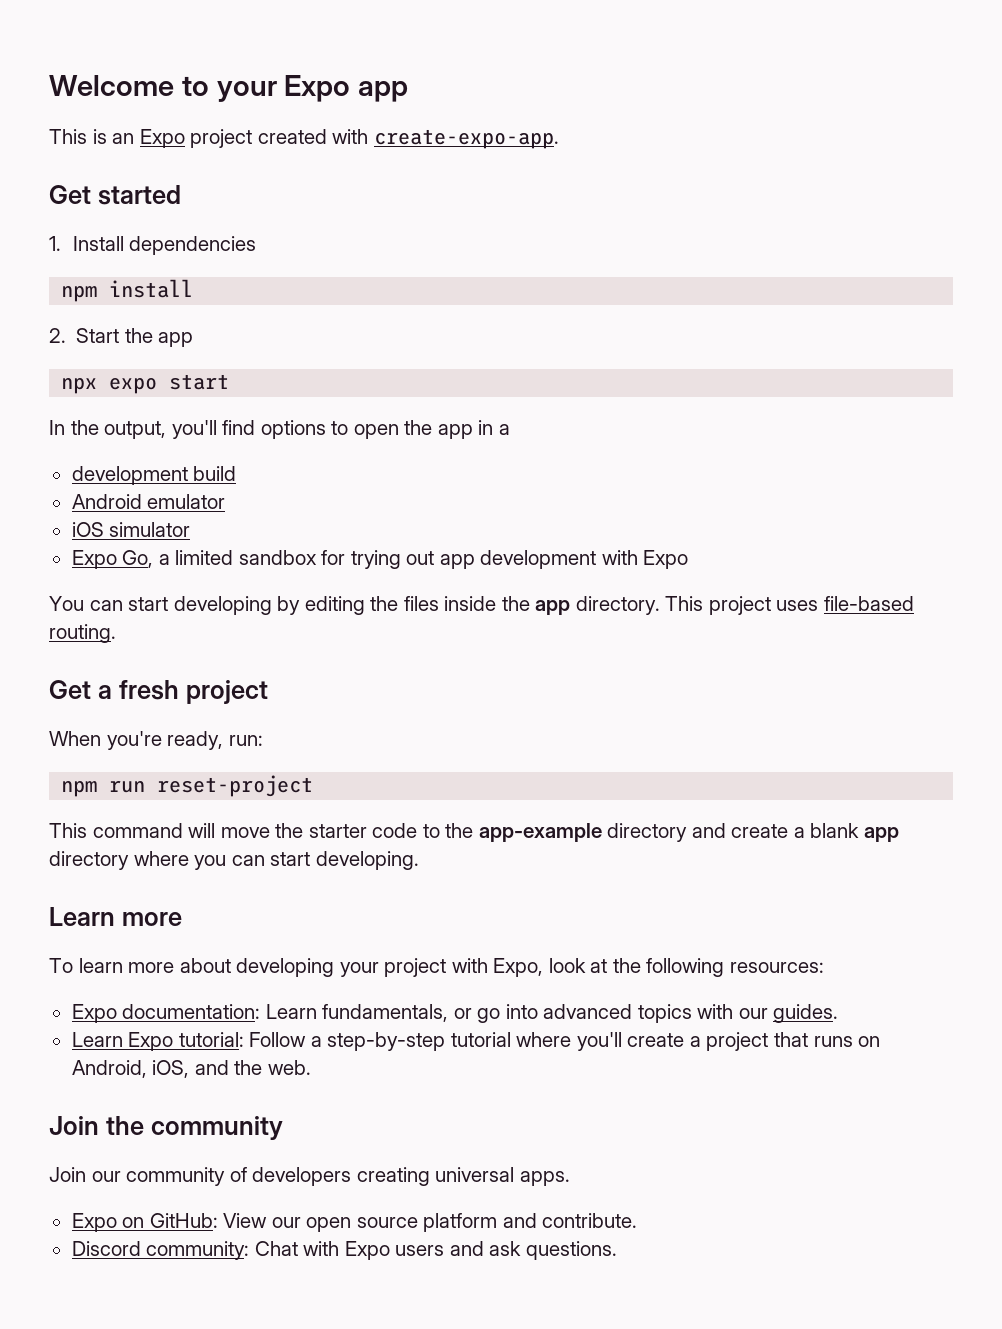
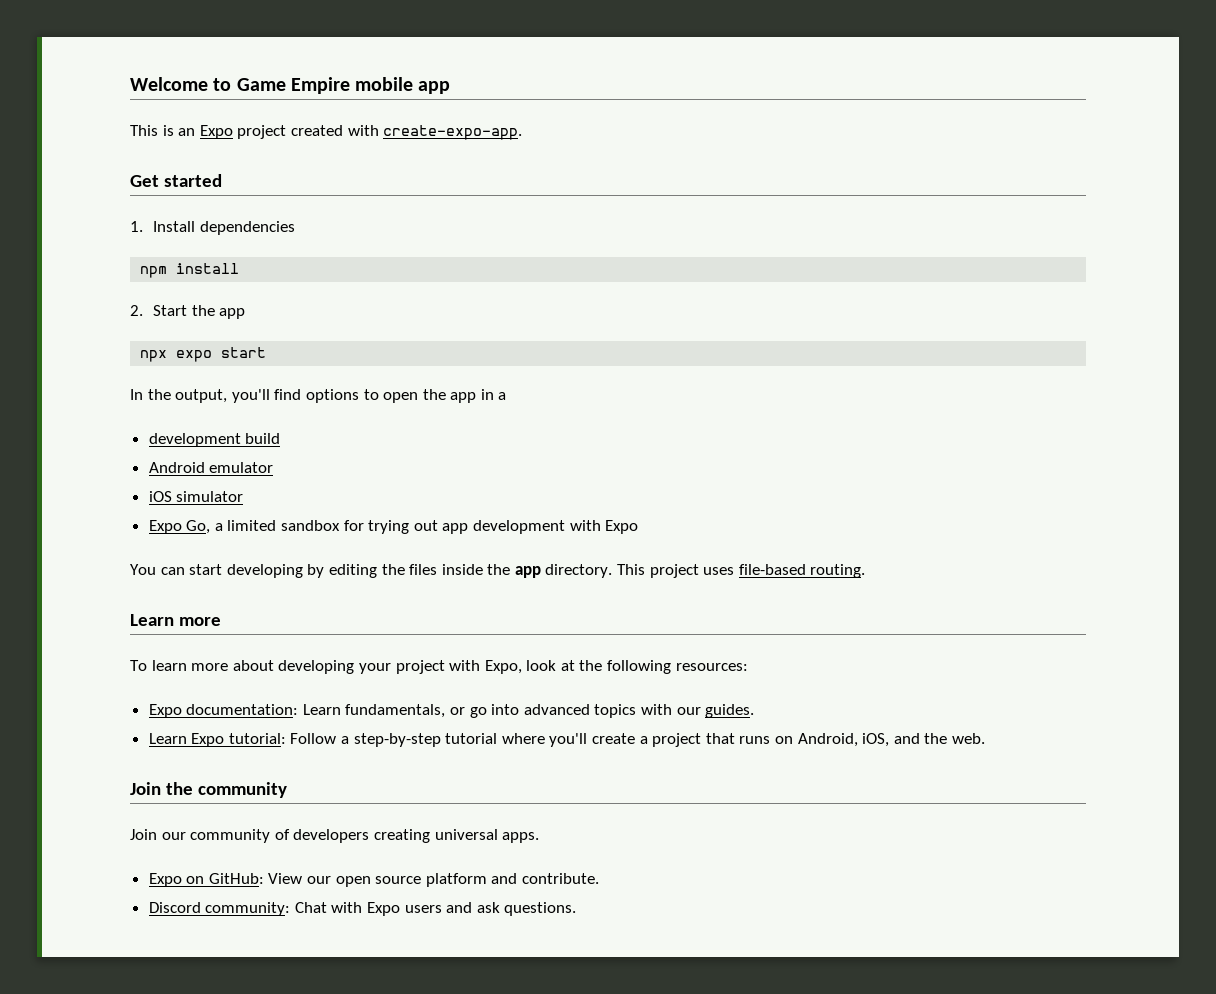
[216,75,351,102] your Expo -> [236,77,414,94] Game Empire mobile
[49,680,268,704] [49,731,263,750] [61,775,314,797] [49,823,900,842] [49,851,419,870] // Get a fresh project // When you're ready, run: // npm run reset-project // This command will move the starter code to the app-example directory and create a blank app directory where you can start developing. -> (866, 571) none

